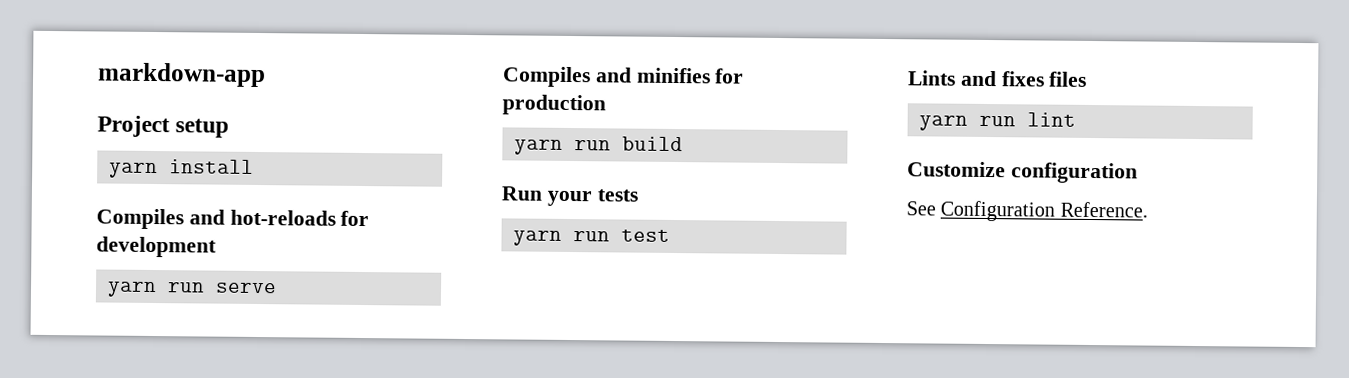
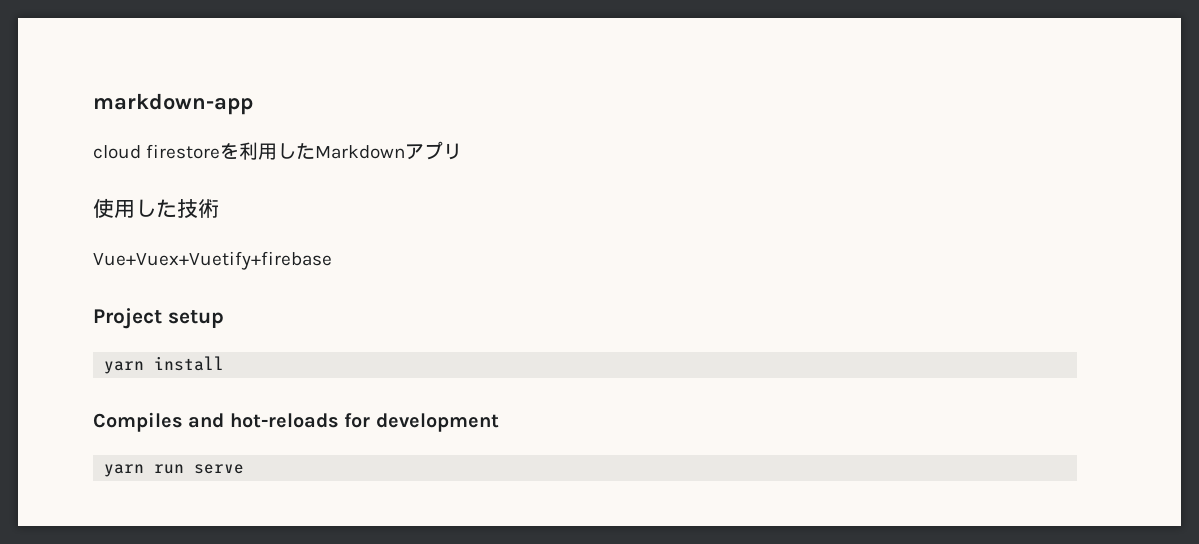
(266, 75) none -> [93,141,463,160] [93,198,219,218] [93,251,332,270] // cloud firestoreを利用したMarkdownアプリ // 使用した技術 // Vue+Vuex+Vuetify+firebase
[502,66,745,88] [502,94,606,116] [514,136,683,155] [501,186,638,207] [513,229,670,246] [908,70,1088,87] [919,112,1076,131] [907,161,1138,184] [906,200,1148,222] // Compiles and minifies for production // yarn run build // Run your tests // yarn run test // Lints and fixes files // yarn run lint // Customize configuration // See Configuration Reference. -> (245, 469) none

